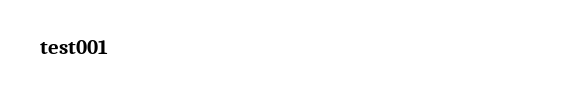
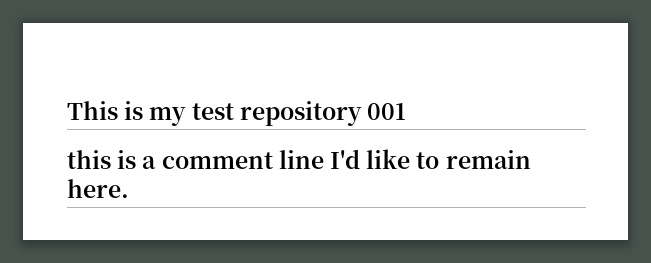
[40,40,108,54] test001 -> [67,101,407,126] [67,149,531,169] [67,179,129,198] This is my test repository 001 // this is a comment line I'd like to remain here.

